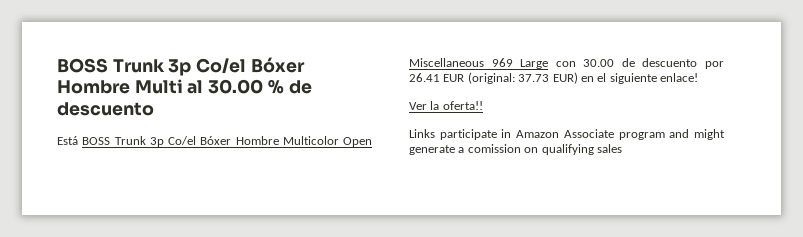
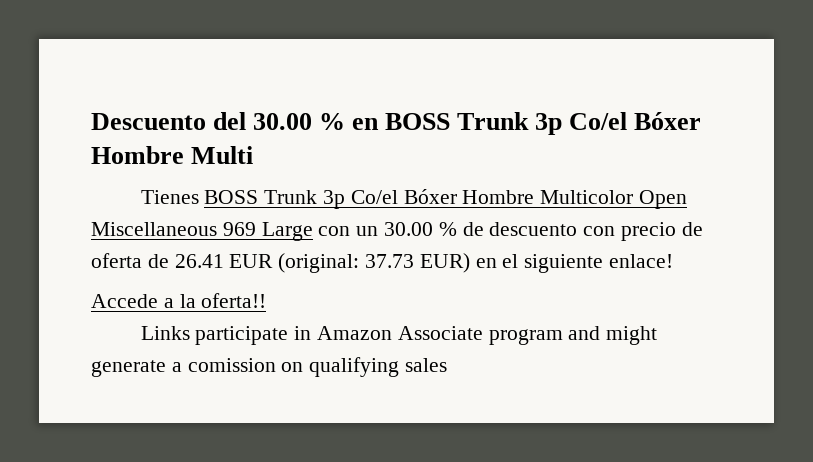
(57, 65) none -> [91,112,380,130] Descuento del 30.00 % en
[187,79,312,94] [57,102,154,116] [57,136,78,145] al 30.00 % de descuento // Está -> [140,190,199,204] // Tienes
[583,58,724,69] 30.00 de descuento por -> [356,222,703,241] [91,253,169,268] un 30.00 % de descuento con precio de oferta de
[409,102,427,110] Ver -> [91,294,174,308] Accede a

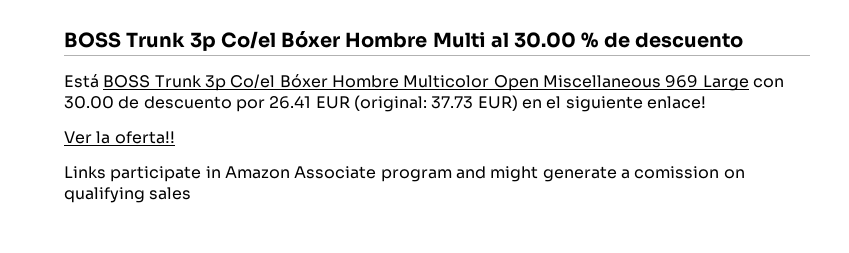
[91,112,380,130] Descuento del 30.00 % en -> (64, 40) none
[140,190,199,204] // Tienes -> [490,32,743,48] [64,74,99,88] al 30.00 % de descuento // Está
[356,222,703,241] [91,253,169,268] un 30.00 % de descuento con precio de oferta de -> [64,96,265,112] 30.00 de descuento por
[91,294,174,308] Accede a -> [64,131,92,144] Ver

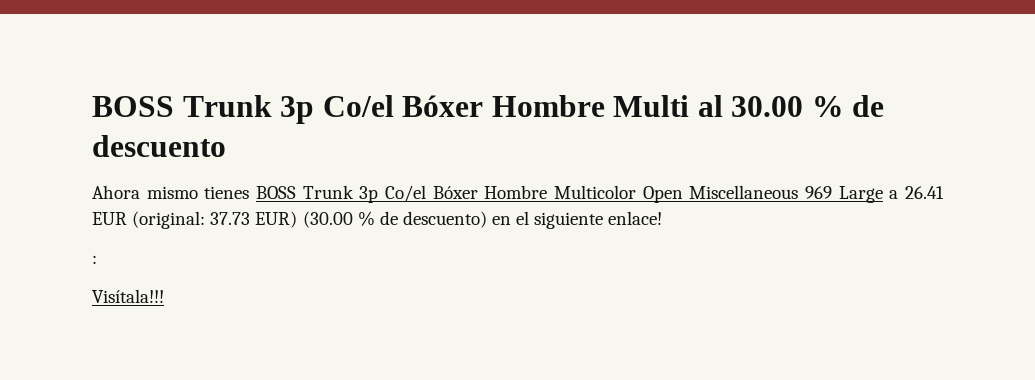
[64,74,99,88] Está -> [92,185,250,199] Ahora mismo tienes
[752,78,784,88] [64,96,265,112] con 30.00 de descuento por -> [889,190,899,199] a
(518, 103) none -> [302,211,487,228] (30.00 % de descuento)
[64,131,175,144] [64,166,745,182] [64,187,192,203] Ver la oferta!! // Links participate in Amazon Associate program and might generate a comission on qualifying sales -> [92,255,97,264] [92,289,164,303] : // Visítala!!!

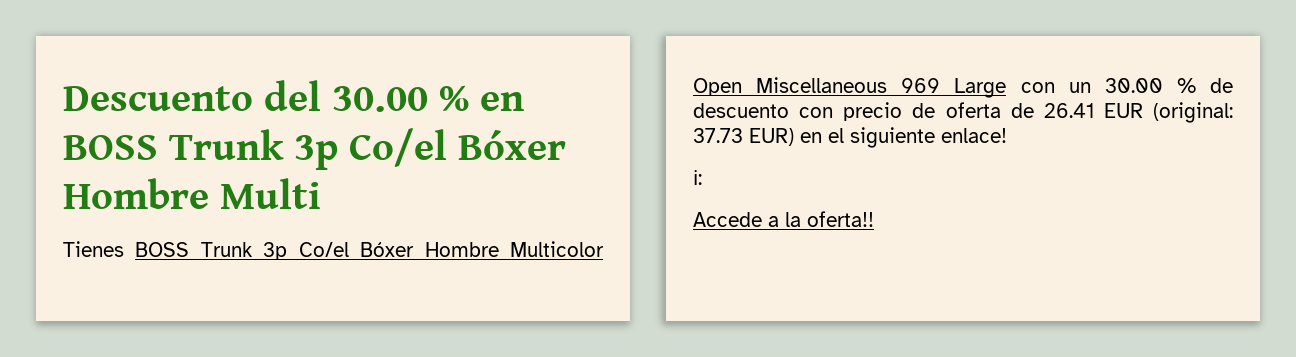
(92, 106) none -> [63,80,524,112] Descuento del 30.00 % en
[697,95,885,117] [92,135,226,157] [92,185,250,199] al 30.00 % de descuento // Ahora mismo tienes -> [63,241,124,257] // Tienes
[889,190,899,199] a -> [1020,78,1233,93] [693,102,1034,121] con un 30.00 % de descuento con precio de oferta de
[302,211,487,228] (30.00 % de descuento) -> (794, 137) none
[92,255,97,264] [92,289,164,303] : // Visítala!!! -> [693,170,702,185] [693,211,874,227] ℹ: // Accede a la oferta!!

